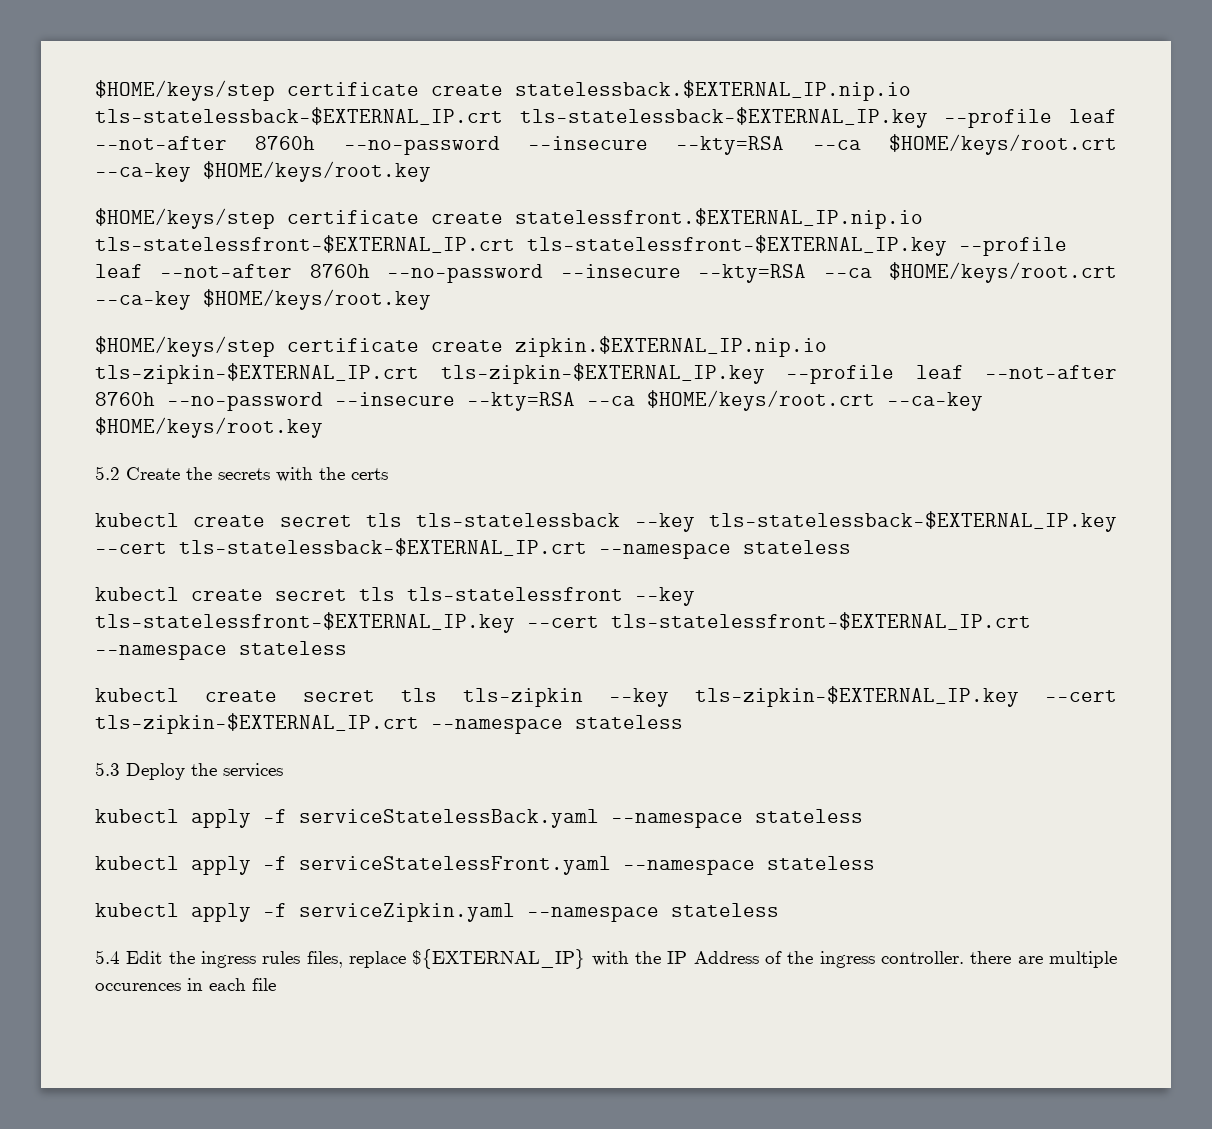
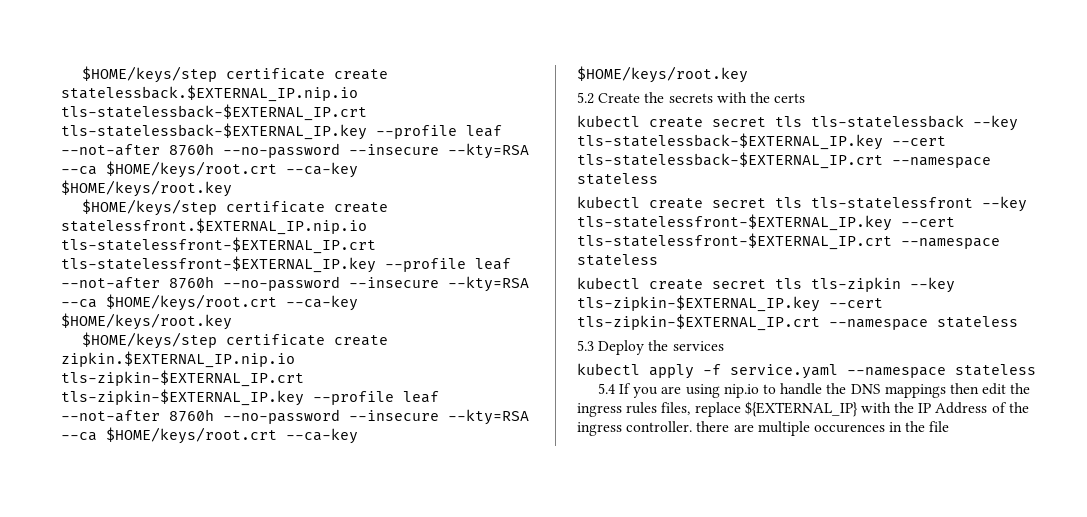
[299,809,863,828] [95,856,875,875] [95,903,779,922] [95,950,163,964] serviceStatelessBack.yaml --namespace stateless // kubectl apply -f serviceStatelessFront.yaml --namespace stateless // kubectl apply -f serviceZipkin.yaml --namespace stateless // 5.4 Edit -> [730,364,1036,379] [597,383,1007,398] service.yaml --namespace stateless // 5.4 If you are using nip.io to handle the DNS mappings then edit
[209,978,246,991] each -> [905,421,926,432] the

